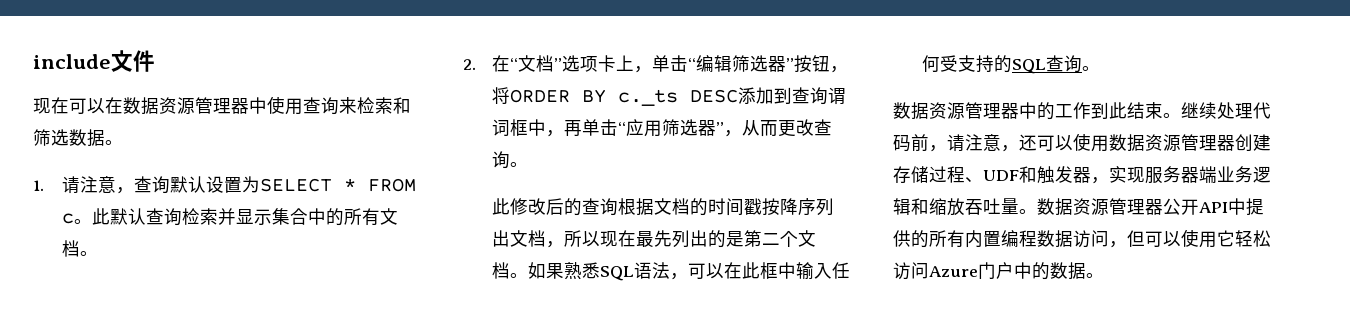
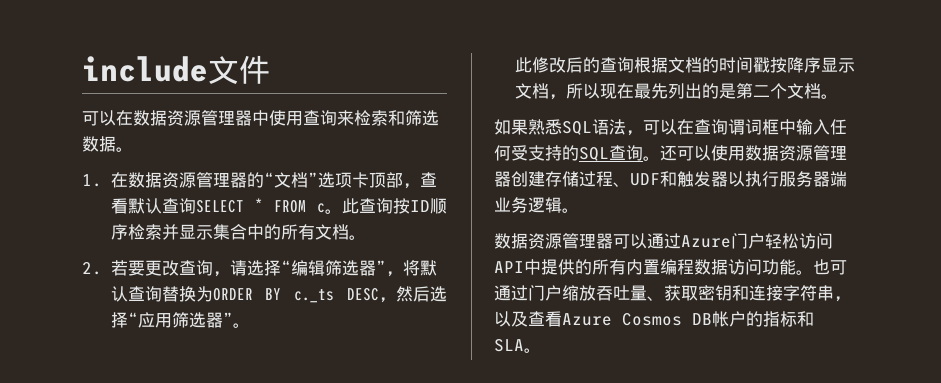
[33,97,69,114] 现在 -> (270, 69) none
[61,176,260,194] 请注意，查询默认设置为 -> [110,172,437,189] [110,198,196,214] 在数据资源管理器的“文档”选项卡顶部，查看默认查询
[109,208,182,226] 默认查询 -> [359,198,447,214] [110,224,128,240] 查询按ID顺序
[491,55,688,73] 在“文档”选项卡上，单击 -> [110,260,281,277] 若要更改查询，请选择
[793,55,848,73] [491,87,846,106] [491,119,618,137] 按钮，将ORDER BY c._ts DESC添加到查询谓词框中，再单击 -> [385,260,437,277] [110,286,447,303] [110,312,128,328] ，将默认查询替换为ORDER BY c._ts DESC，然后选择
[723,119,832,137] [491,151,510,169] ，从而更改查询 -> (233, 319) none
[815,198,834,216] [491,230,510,247] 列出 -> [821,57,856,73] 显示
(528, 275) none -> (839, 96) //
[741,262,760,279] 此 -> [694,119,762,135] 查询谓词
[893,102,1271,120] [893,134,1019,152] // 数据资源管理器中的工作到此结束。继续处理代码前，请注意， -> (660, 158) none
[1091,166,1145,184] ，实现 -> [728,171,779,187] 以执行
[911,198,1199,216] 和缩放吞吐量。数据资源管理器公开 -> [562,208,579,213] [494,233,833,249] 。 // 数据资源管理器可以通过Azure门户轻松访问
[1109,229,1271,248] [893,262,1086,280] ，但可以使用它轻松访问Azure门户中的数据 -> [762,259,847,275] [494,285,851,302] [494,311,814,327] [494,339,524,352] 功能。也可通过门户缩放吞吐量、获取密钥和连接字符串，以及查看Azure Cosmos DB帐户的指标和SLA

